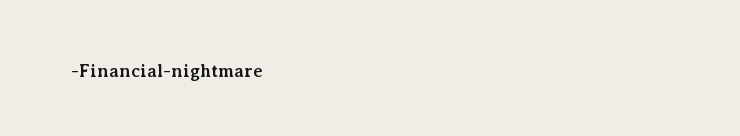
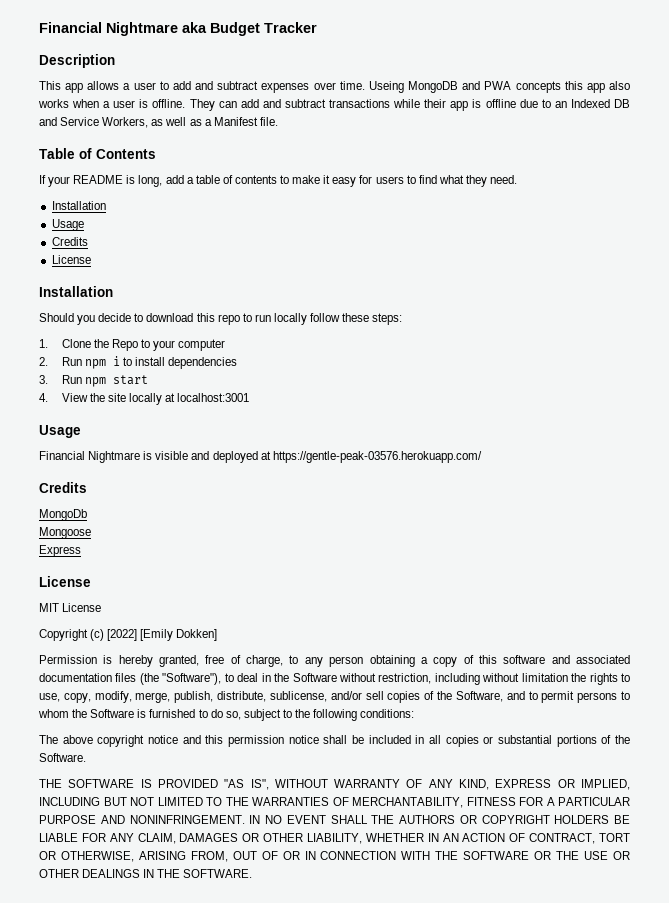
[71,64,263,81] -Financial-nightmare -> [39,22,317,36] [39,54,115,68] [39,81,630,93] [38,99,630,111] [39,117,278,128] [39,148,156,159] [39,175,518,187] [51,201,106,210] [51,219,84,231] [51,237,88,246] [51,255,91,264] [39,286,113,297] [39,313,403,325] [39,339,226,351] [39,356,238,369] [39,375,148,387] [39,393,250,405] [39,425,81,438] [39,451,482,463] [39,482,87,493] [39,509,87,521] [39,527,91,539] [39,545,81,557] [39,576,91,587] [39,603,102,612] [39,629,218,641] [39,655,631,667] [39,673,630,685] [39,691,630,703] [38,709,415,721] [39,735,630,747] [39,753,86,762] [39,779,630,790] [39,797,630,808] [39,815,630,824] [39,833,630,844] [39,851,630,862] [39,869,253,878] Financial Nightmare aka Budget Tracker // Description // This app allows a user to add and subtract expenses over time. Useing MongoDB and PWA concepts this app also works when a user is offline. They can add and subtract transactions while their app is offline due to an Indexed DB and Service Workers, as well as a Manifest file. // Table of Contents // If your README is long, add a table of contents to make it easy for users to find what they need. // Installation // Usage // Credits // License // Installation // Should you decide to download this repo to run locally follow these steps: // 1. Clone the Repo to your computer // 2. Run npm i to install dependencies // 3. Run npm start // 4. View the site locally at localhost:3001 // Usage // Financial Nightmare is visible and deployed at https://gentle-peak-03576.herokuapp.com/ // Credits // MongoDb // Mongoose // Express // License // MIT License // Copyright (c) [2022] [Emily Dokken] // Permission is hereby granted, free of charge, to any person obtaining a copy of this software and associated documentation files (the "Software"), to deal in the Software without restriction, including without limitation the rights to use, copy, modify, merge, publish, distribute, sublicense, and/or sell copies of the Software, and to permit persons to whom the Software is furnished to do so, subject to the following conditions: // The above copyright notice and this permission notice shall be included in all copies or substantial portions of the Software. // THE SOFTWARE IS PROVIDED "AS IS", WITHOUT WARRANTY OF ANY KIND, EXPRESS OR IMPLIED, INCLUDING BUT NOT LIMITED TO THE WARRANTIES OF MERCHANTABILITY, FITNESS FOR A PARTICULAR PURPOSE AND NONINFRINGEMENT. IN NO EVENT SHALL THE AUTHORS OR COPYRIGHT HOLDERS BE LIABLE FOR ANY CLAIM, DAMAGES OR OTHER LIABILITY, WHETHER IN AN ACTION OF CONTRACT, TORT OR OTHERWISE, ARISING FROM, OUT OF OR IN CONNECTION WITH THE SOFTWARE OR THE USE OR OTHER DEALINGS IN THE SOFTWARE.

